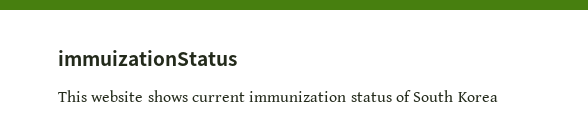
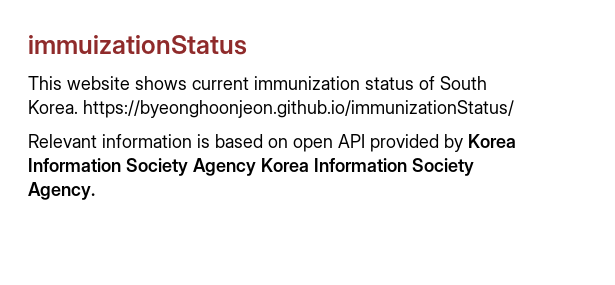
[457,92,498,102] Korea -> [28,100,514,118] [28,134,516,152] [28,158,474,176] [28,182,95,200] Korea. https://byeonghoonjeon.github.io/immunizationStatus/ // Relevant information is based on open API provided by Korea Information Society Agency Korea Information Society Agency.

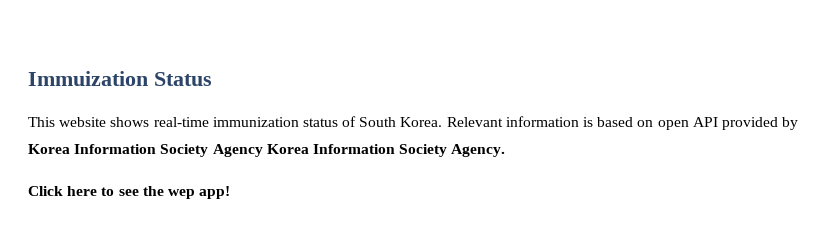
[28,35,247,55] immuizationStatus -> [28,71,212,86] Immuization Status
[192,77,249,90] current -> [153,117,209,127] real-time
[83,100,514,118] https://byeonghoonjeon.github.io/immunizationStatus/ // -> (443, 122) none
(95, 191) none -> [28,186,231,199] // Click here to see the wep app!

